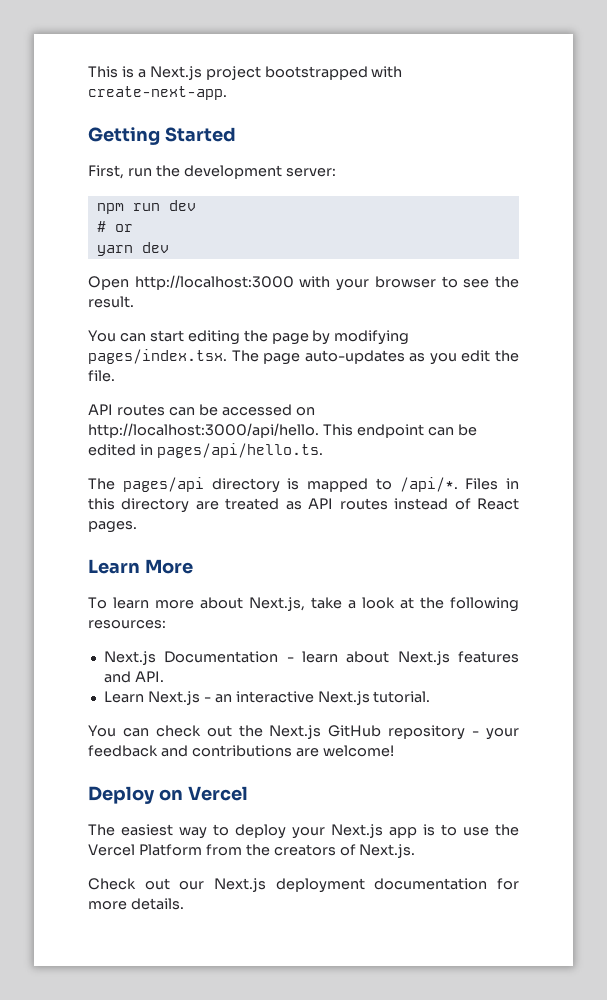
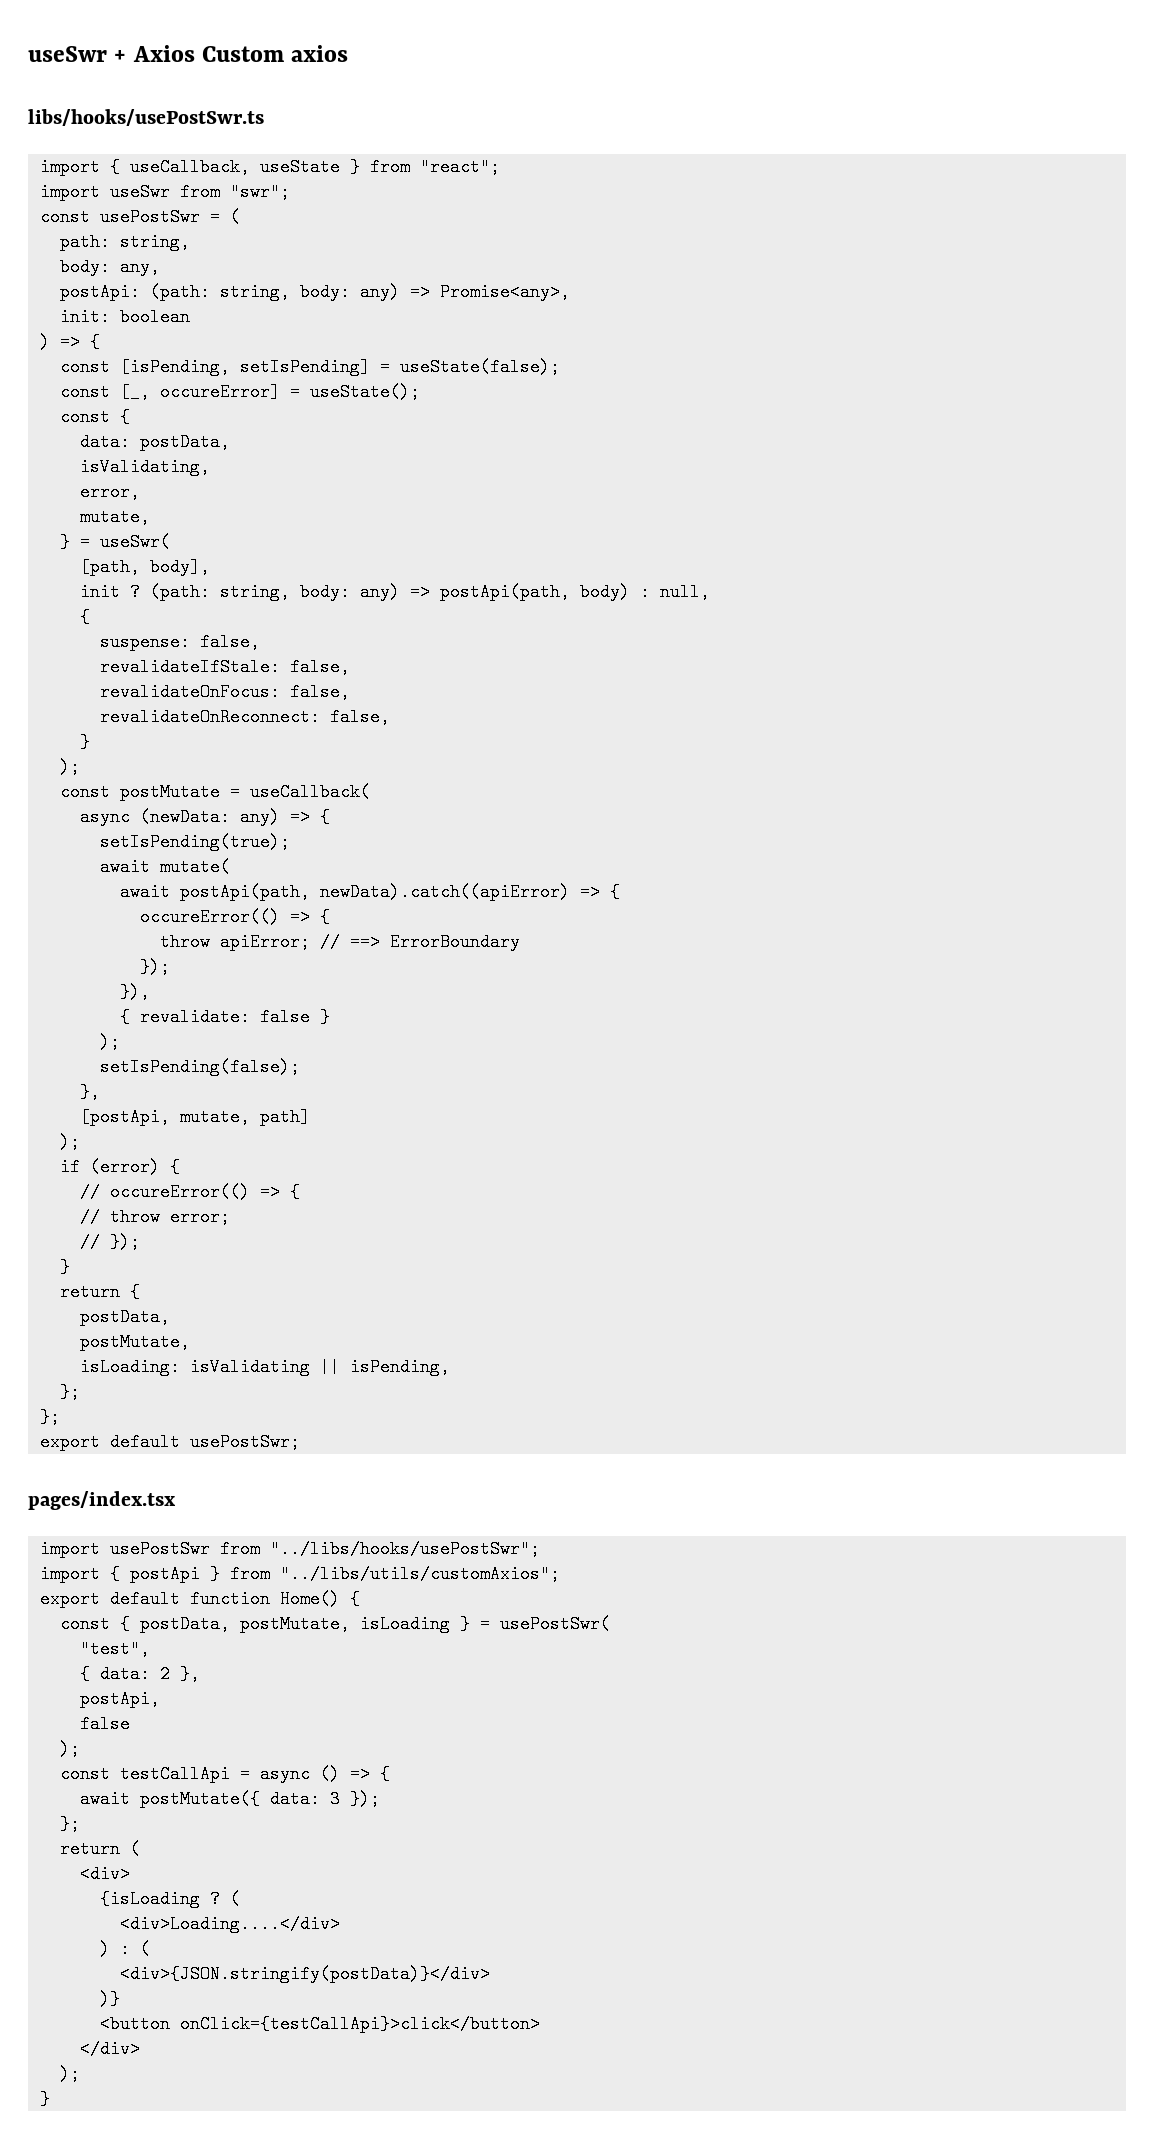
[88,66,403,80] [88,86,227,100] [88,127,236,145] [88,165,336,179] [96,200,196,214] [96,221,133,232] [96,242,169,256] [88,275,519,291] [88,296,134,308] [88,330,410,345] [88,349,519,365] [88,370,115,382] [88,404,315,416] [88,423,477,438] [88,443,323,458] [88,477,519,493] [88,498,519,513] [88,521,137,533] [88,559,193,574] [88,597,519,612] [88,620,166,629] [103,651,519,665] [103,671,164,683] [103,691,431,705] [88,725,519,740] [88,745,394,757] [88,786,248,804] [88,824,519,839] [88,844,416,858] [88,878,519,893] [88,898,184,910] This is a Next.js project bootstrapped with create-next-app. // Getting Started // First, run the development server: // npm run dev // # or // yarn dev // Open http://localhost:3000 with your browser to see the result. // You can start editing the page by modifying pages/index.tsx. The page auto-updates as you edit the file. // API routes can be accessed on http://localhost:3000/api/hello. This endpoint can be edited in pages/api/hello.ts. // The pages/api directory is mapped to /api/*. Files in this directory are treated as API routes instead of React pages. // Learn More // To learn more about Next.js, take a look at the following resources: // Next.js Documentation - learn about Next.js features and API. // Learn Next.js - an interactive Next.js tutorial. // You can check out the Next.js GitHub repository - your feedback and contributions are welcome! // Deploy on Vercel // The easiest way to deploy your Next.js app is to use the Vercel Platform from the creators of Next.js. // Check out our Next.js deployment documentation for more details. -> [28,45,349,62] [28,109,264,126] [40,158,500,176] [40,183,290,201] [40,208,240,226] [60,233,190,251] [60,258,160,276] [60,283,570,301] [60,308,190,326] [40,333,100,351] [60,358,560,376] [60,383,420,401] [60,408,130,426] [80,433,230,451] [80,458,210,476] [80,483,140,501] [80,508,150,526] [60,533,170,551] [80,558,210,576] [80,583,710,601] [80,608,90,626] [100,633,260,651] [100,658,350,676] [100,683,350,701] [100,708,390,726] [80,733,90,751] [60,758,80,776] [60,783,370,801] [80,808,330,826] [100,833,290,851] [100,858,230,876] [120,883,620,901] [140,908,330,926] [160,933,520,951] [140,958,170,976] [120,983,150,1001] [120,1008,330,1026] [100,1033,120,1051] [100,1058,300,1076] [80,1083,100,1101] [80,1108,310,1126] [60,1133,80,1151] [60,1158,180,1176] [80,1183,300,1201] [80,1208,230,1226] [80,1233,140,1251] [60,1258,70,1276] [60,1283,140,1301] [80,1308,170,1326] [80,1333,190,1351] [80,1358,450,1376] [60,1383,80,1401] [40,1408,60,1426] [40,1433,300,1451] [28,1491,176,1510] [40,1540,540,1558] [40,1565,560,1583] [40,1590,360,1608] [60,1615,610,1633] [80,1640,150,1658] [80,1665,200,1683] [80,1690,160,1708] [80,1715,130,1733] [60,1740,80,1758] [60,1765,390,1783] [80,1790,380,1808] [60,1815,80,1833] [60,1840,140,1858] [80,1865,130,1883] [100,1890,240,1908] [120,1915,340,1933] [100,1940,150,1958] [120,1965,490,1983] [100,1990,120,2008] [100,2015,540,2033] [80,2040,140,2058] [60,2065,80,2083] [40,2090,50,2108] useSwr + Axios Custom axios // libs/hooks/usePostSwr.ts // import { useCallback, useState } from "react"; // import useSwr from "swr"; // const usePostSwr = ( // path: string, // body: any, // postApi: (path: string, body: any) => Promise<any>, // init: boolean // ) => { // const [isPending, setIsPending] = useState(false); // const [_, occureError] = useState(); // const { // data: postData, // isValidating, // error, // mutate, // } = useSwr( // [path, body], // init ? (path: string, body: any) => postApi(path, body) : null, // { // suspense: false, // revalidateIfStale: false, // revalidateOnFocus: false, // revalidateOnReconnect: false, // } // ); // const postMutate = useCallback( // async (newData: any) => { // setIsPending(true); // await mutate( // await postApi(path, newData).catch((apiError) => { // occureError(() => { // throw apiError; // ==> ErrorBoundary // }); // }), // { revalidate: false } // ); // setIsPending(false); // }, // [postApi, mutate, path] // ); // if (error) { // // occureError(() => { // // throw error; // // }); // } // return { // postData, // postMutate, // isLoading: isValidating || isPending, // }; // }; // export default usePostSwr; // pages/index.tsx // import usePostSwr from "../libs/hooks/usePostSwr"; // import { postApi } from "../libs/utils/customAxios"; // export default function Home() { // const { postData, postMutate, isLoading } = usePostSwr( // "test", // { data: 2 }, // postApi, // false // ); // const testCallApi = async () => { // await postMutate({ data: 3 }); // }; // return ( // <div> // {isLoading ? ( // <div>Loading....</div> // ) : ( // <div>{JSON.stringify(postData)}</div> // )} // <button onClick={testCallApi}>click</button> // </div> // ); // }

